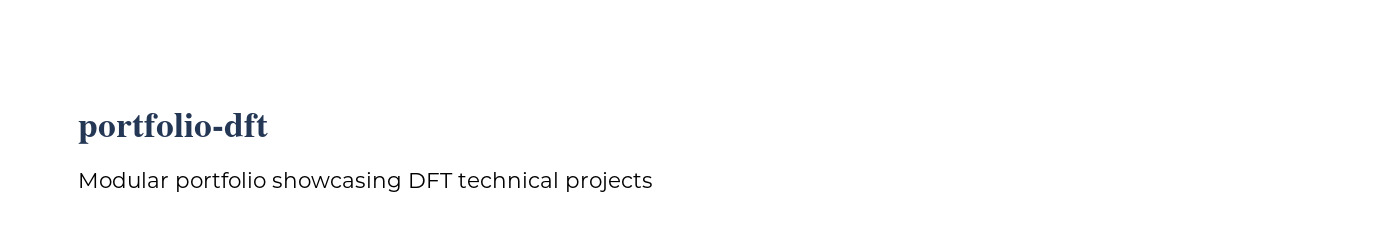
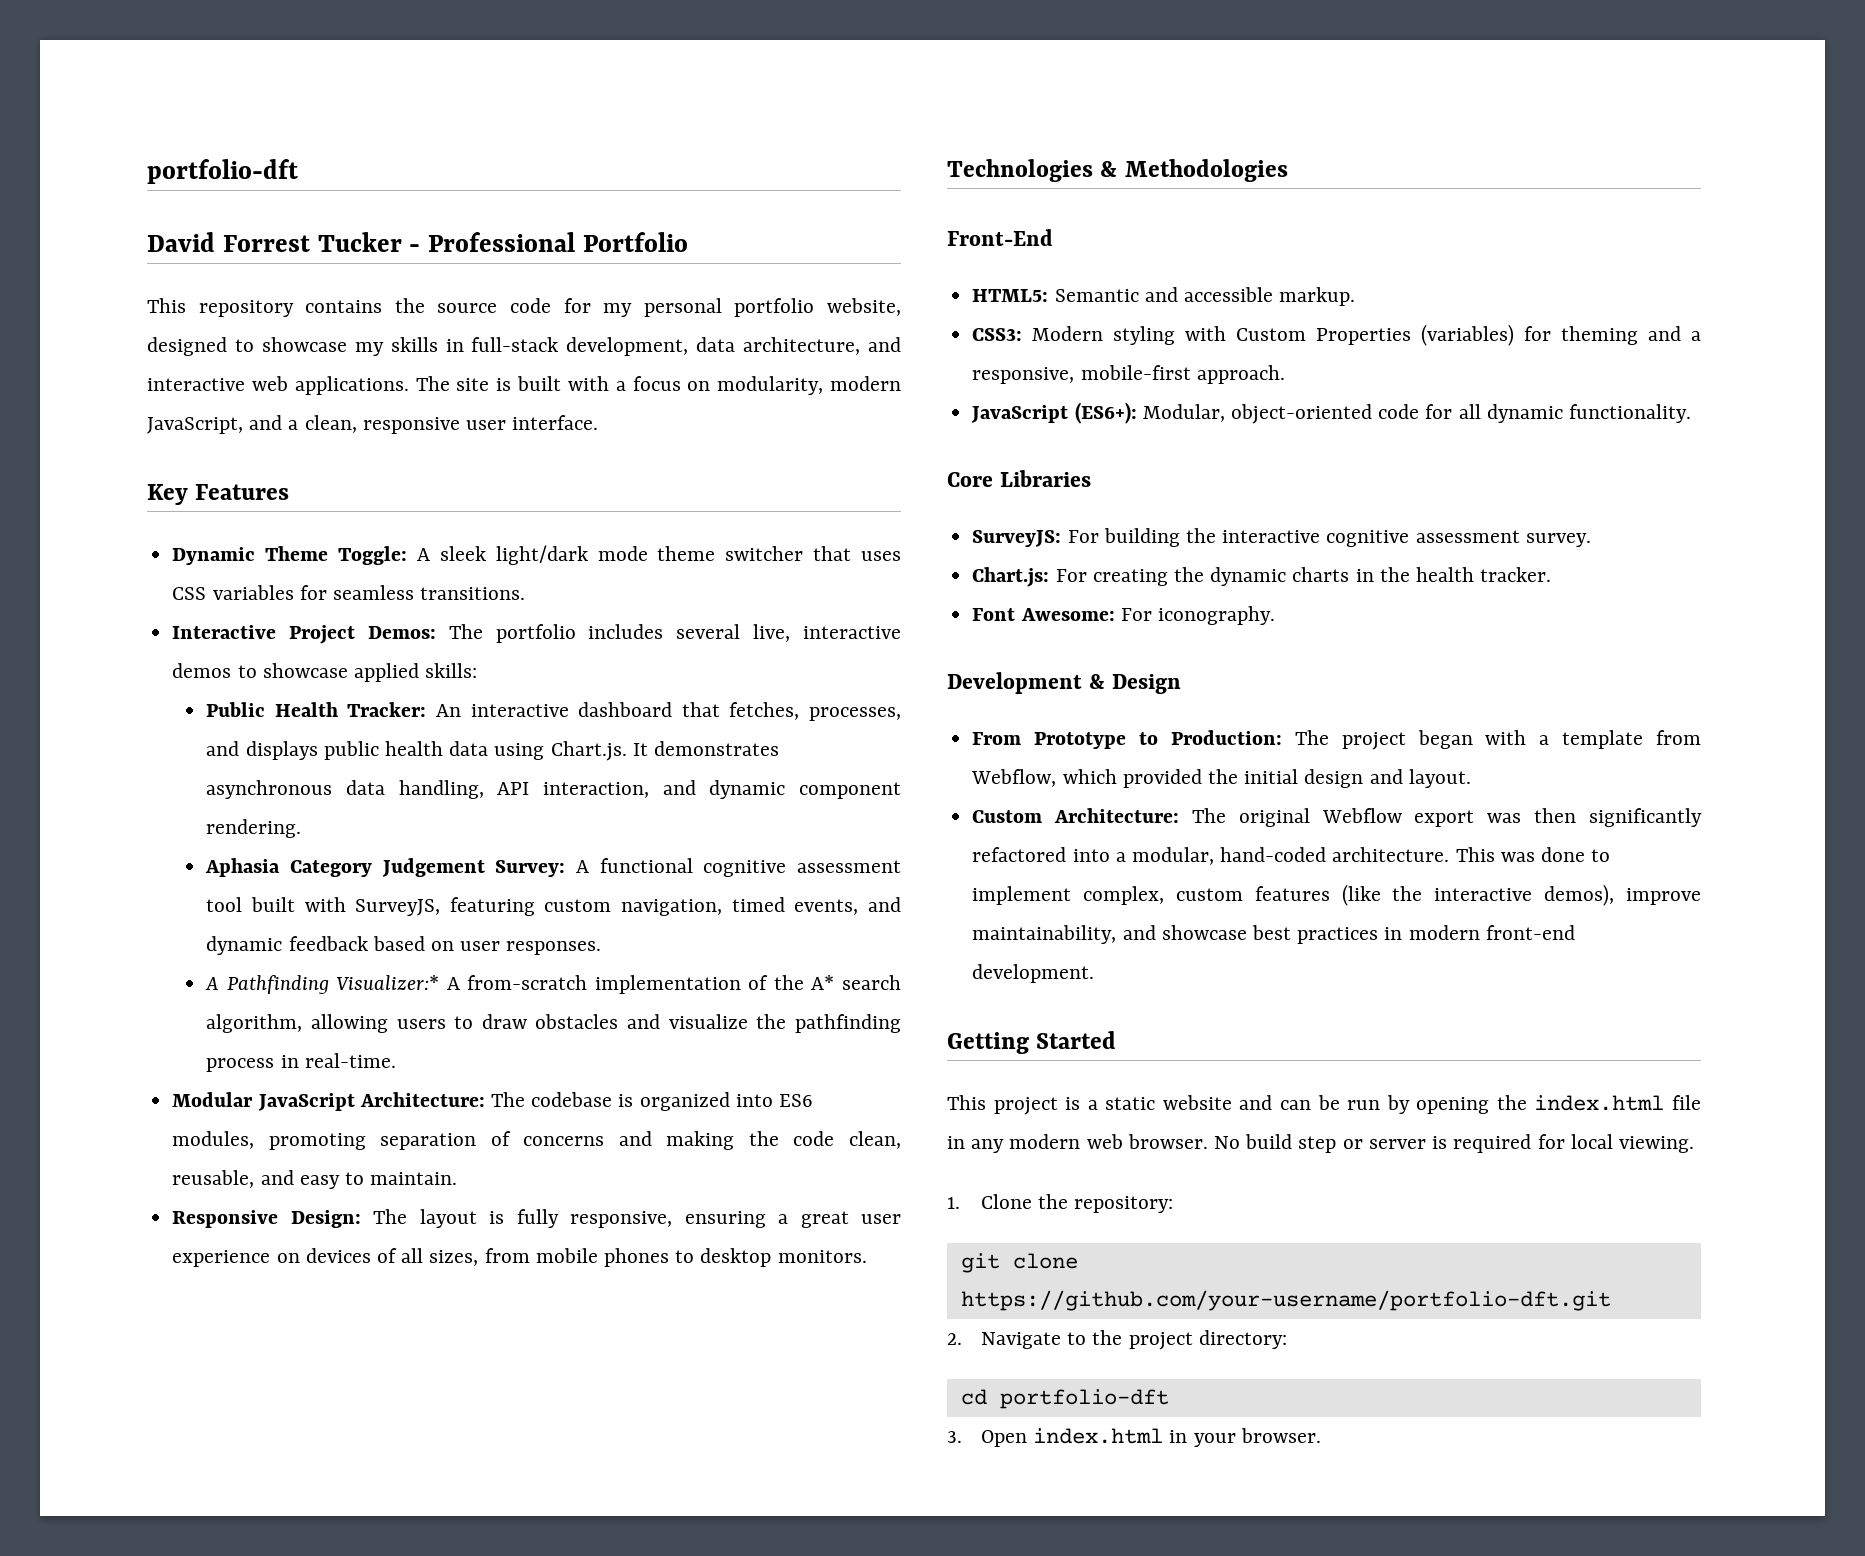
[78,113,268,144] [78,172,653,192] portfolio-dft // Modular portfolio showcasing DFT technical projects -> [147,159,298,184] [147,232,689,252] [147,298,902,317] [147,337,901,356] [147,376,901,395] [147,415,599,434] [147,484,290,505] [172,545,902,565] [172,585,526,600] [172,624,901,644] [172,663,478,682] [206,702,901,721] [206,741,779,761] [206,780,901,799] [206,819,302,838] [205,858,901,877] [206,897,901,916] [206,936,602,955] [205,975,901,994] [206,1014,901,1033] [206,1053,396,1072] [172,1092,813,1111] [172,1131,902,1150] [172,1170,458,1189] [172,1209,902,1228] [172,1248,867,1267] [947,159,1288,182] [947,229,1053,246] [972,287,1356,306] [972,324,1702,346] [972,365,1285,384] [971,402,1691,424] [947,470,1091,487] [972,528,1591,547] [972,567,1552,587] [972,606,1275,625] [947,672,1181,694] [972,730,1701,750] [971,769,1471,788] [972,808,1702,827] [972,847,1611,865] [972,884,1701,906] [972,925,1575,944] [972,964,1095,983] [947,1031,1117,1054] [947,1095,1701,1115] [947,1134,1694,1153] [947,1194,1174,1213] [960,1253,1078,1273] [960,1290,1611,1311] [947,1330,1287,1350] [960,1389,1169,1409] [947,1428,1321,1447] portfolio-dft // David Forrest Tucker - Professional Portfolio // This repository contains the source code for my personal portfolio website, designed to showcase my skills in full-stack development, data architecture, and interactive web applications. The site is built with a focus on modularity, modern JavaScript, and a clean, responsive user interface. // Key Features // Dynamic Theme Toggle: A sleek light/dark mode theme switcher that uses CSS variables for seamless transitions. // Interactive Project Demos: The portfolio includes several live, interactive demos to showcase applied skills: // Public Health Tracker: An interactive dashboard that fetches, processes, and displays public health data using Chart.js. It demonstrates asynchronous data handling, API interaction, and dynamic component rendering. // Aphasia Category Judgement Survey: A functional cognitive assessment tool built with SurveyJS, featuring custom navigation, timed events, and dynamic feedback based on user responses. // A Pathfinding Visualizer:* A from-scratch implementation of the A* search algorithm, allowing users to draw obstacles and visualize the pathfinding process in real-time. // Modular JavaScript Architecture: The codebase is organized into ES6 modules, promoting separation of concerns and making the code clean, reusable, and easy to maintain. // Responsive Design: The layout is fully responsive, ensuring a great user experience on devices of all sizes, from mobile phones to desktop monitors. // Technologies & Methodologies // Front-End // HTML5: Semantic and accessible markup. // CSS3: Modern styling with Custom Properties (variables) for theming and a responsive, mobile-first approach. // JavaScript (ES6+): Modular, object-oriented code for all dynamic functionality. // Core Libraries // SurveyJS: For building the interactive cognitive assessment survey. // Chart.js: For creating the dynamic charts in the health tracker. // Font Awesome: For iconography. // Development & Design // From Prototype to Production: The project began with a template from Webflow, which provided the initial design and layout. // Custom Architecture: The original Webflow export was then significantly refactored into a modular, hand-coded architecture. This was done to implement complex, custom features (like the interactive demos), improve maintainability, and showcase best practices in modern front-end development. // Getting Started // This project is a static website and can be run by opening the index.html file in any modern web browser. No build step or server is required for local viewing. // 1. Clone the repository: // git clone https://github.com/your-username/portfolio-dft.git // 2. Navigate to the project directory: // cd portfolio-dft // 3. Open index.html in your browser.

